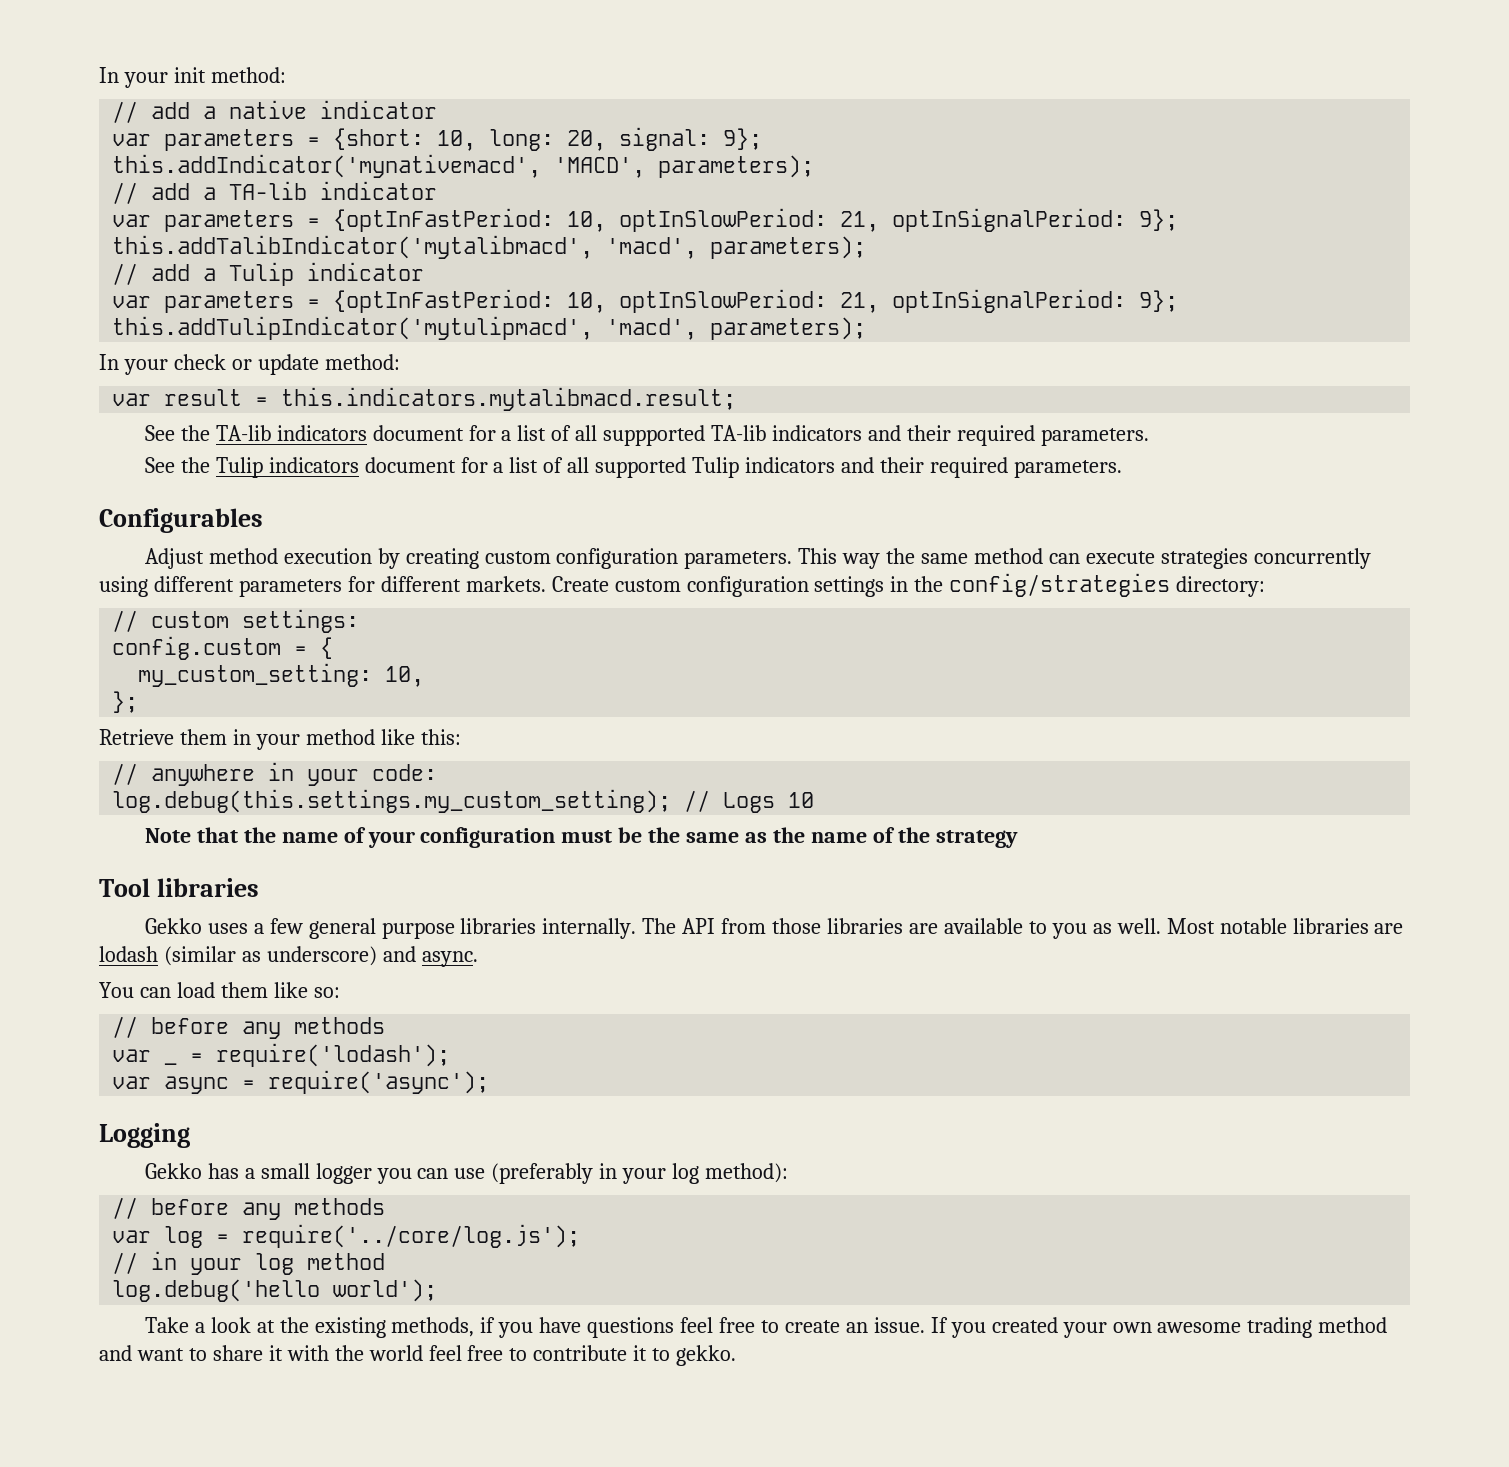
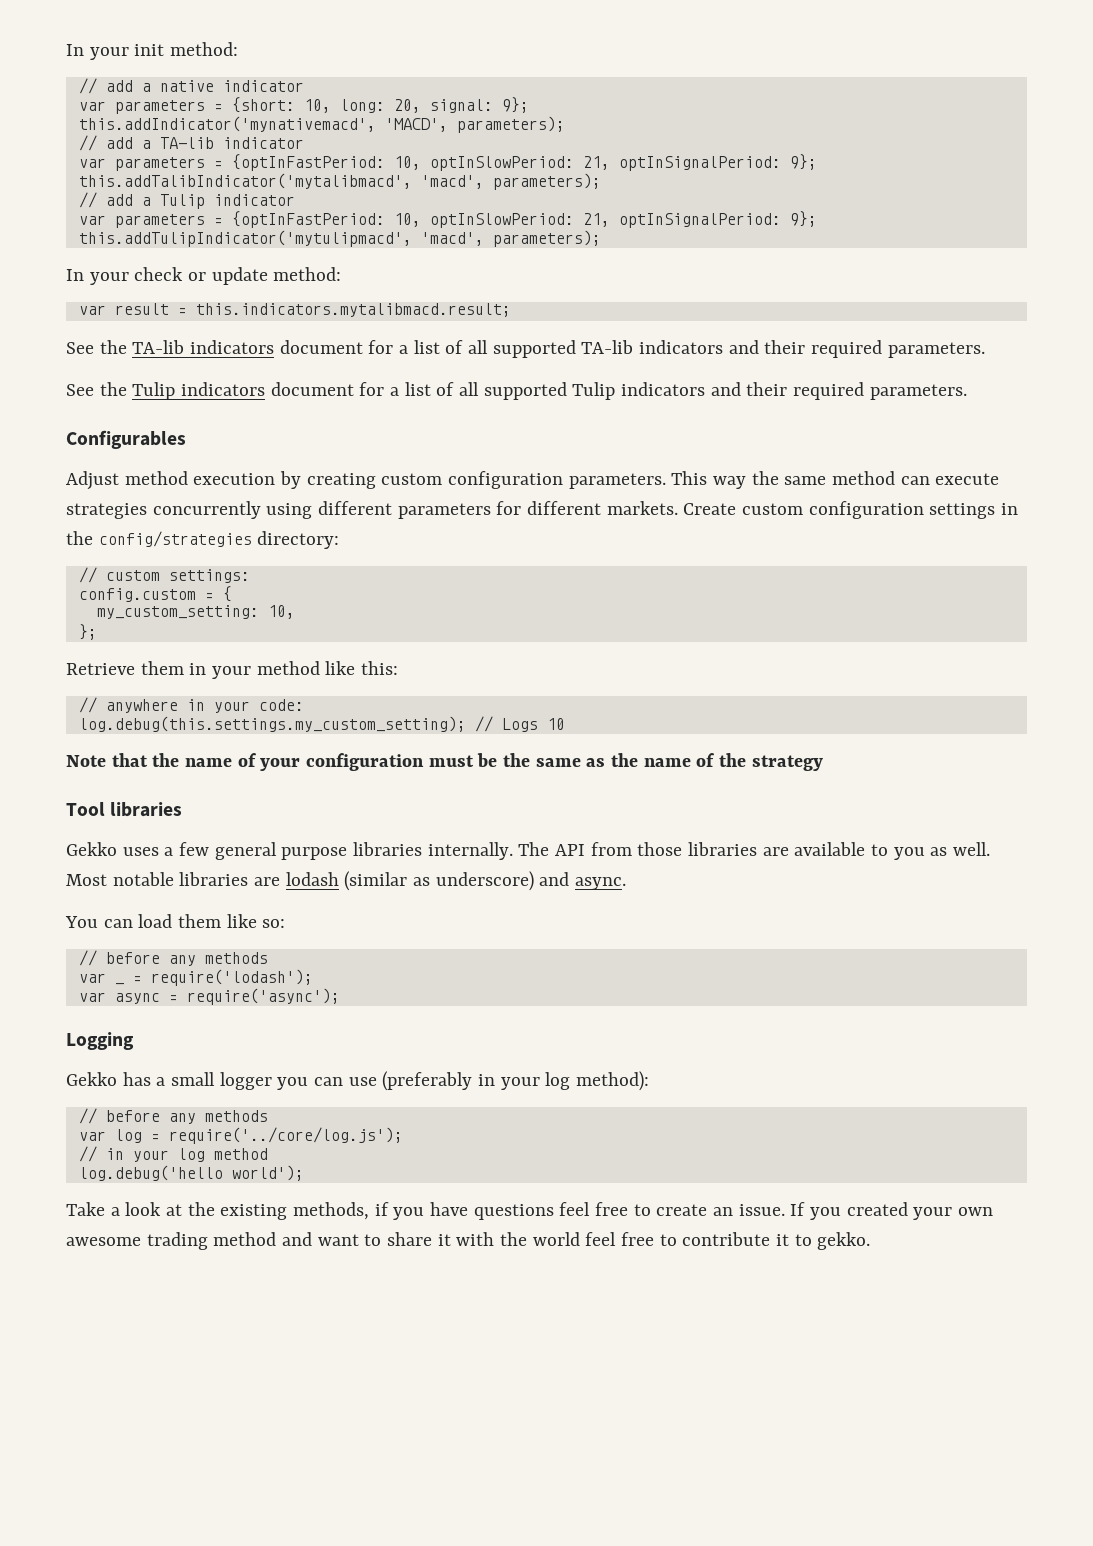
[603,425,706,446] suppported -> [492,340,576,358] supported

